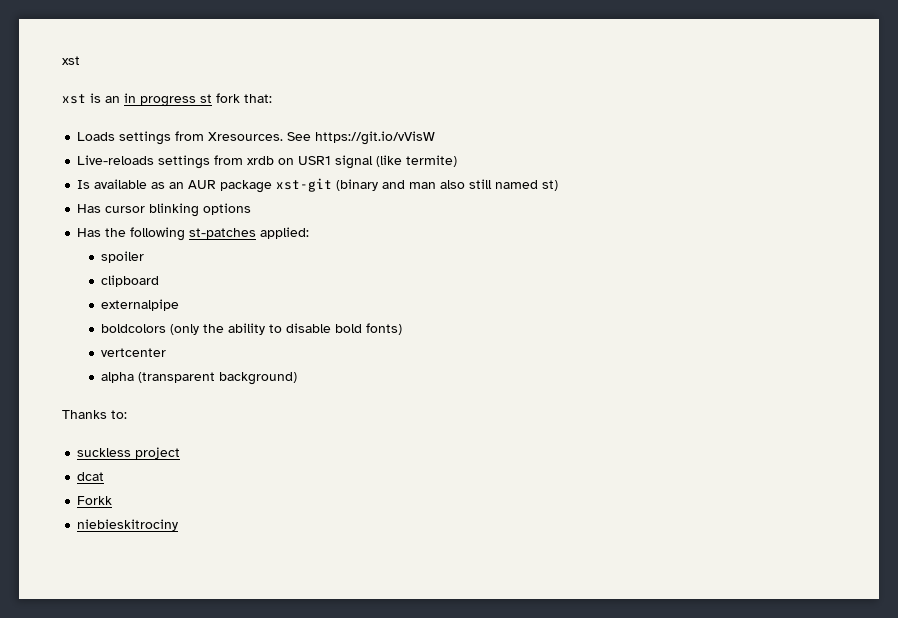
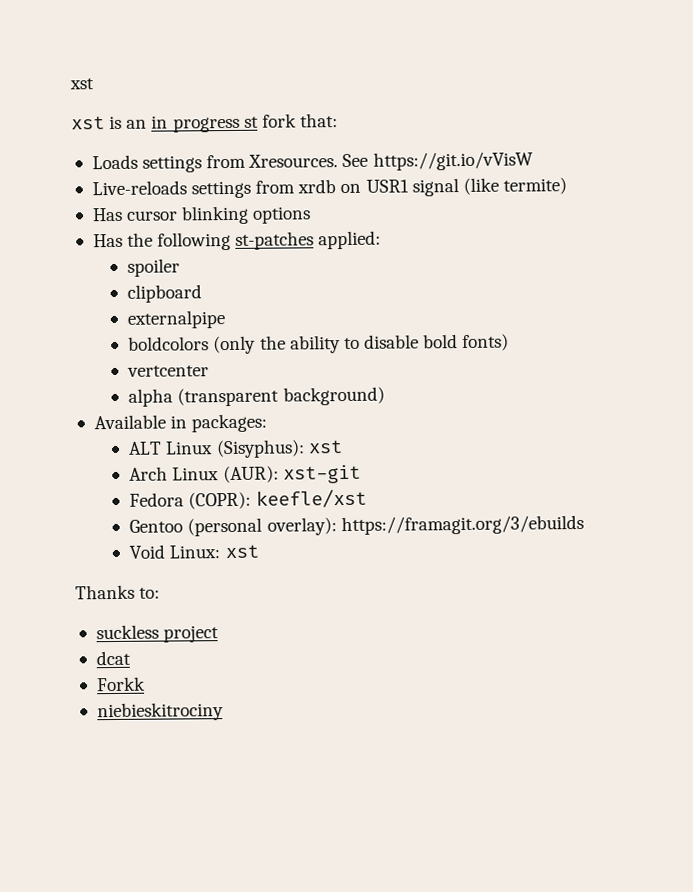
[77,178,559,193] // Is available as an AUR package xst-git (binary and man also still named st) -> (567, 186) none
(298, 378) none -> [93,413,268,433] [128,439,343,459] [129,464,361,484] [129,488,367,510] [129,514,584,537] [129,544,259,559] // Available in packages: // ALT Linux (Sisyphus): xst // Arch Linux (AUR): xst-git // Fedora (COPR): keefle/xst // Gentoo (personal overlay): https://framagit.org/3/ebuilds // Void Linux: xst

